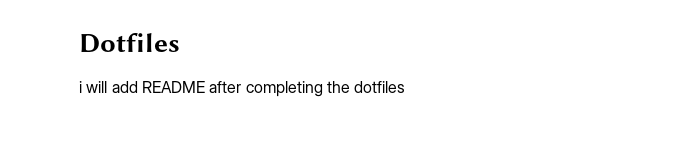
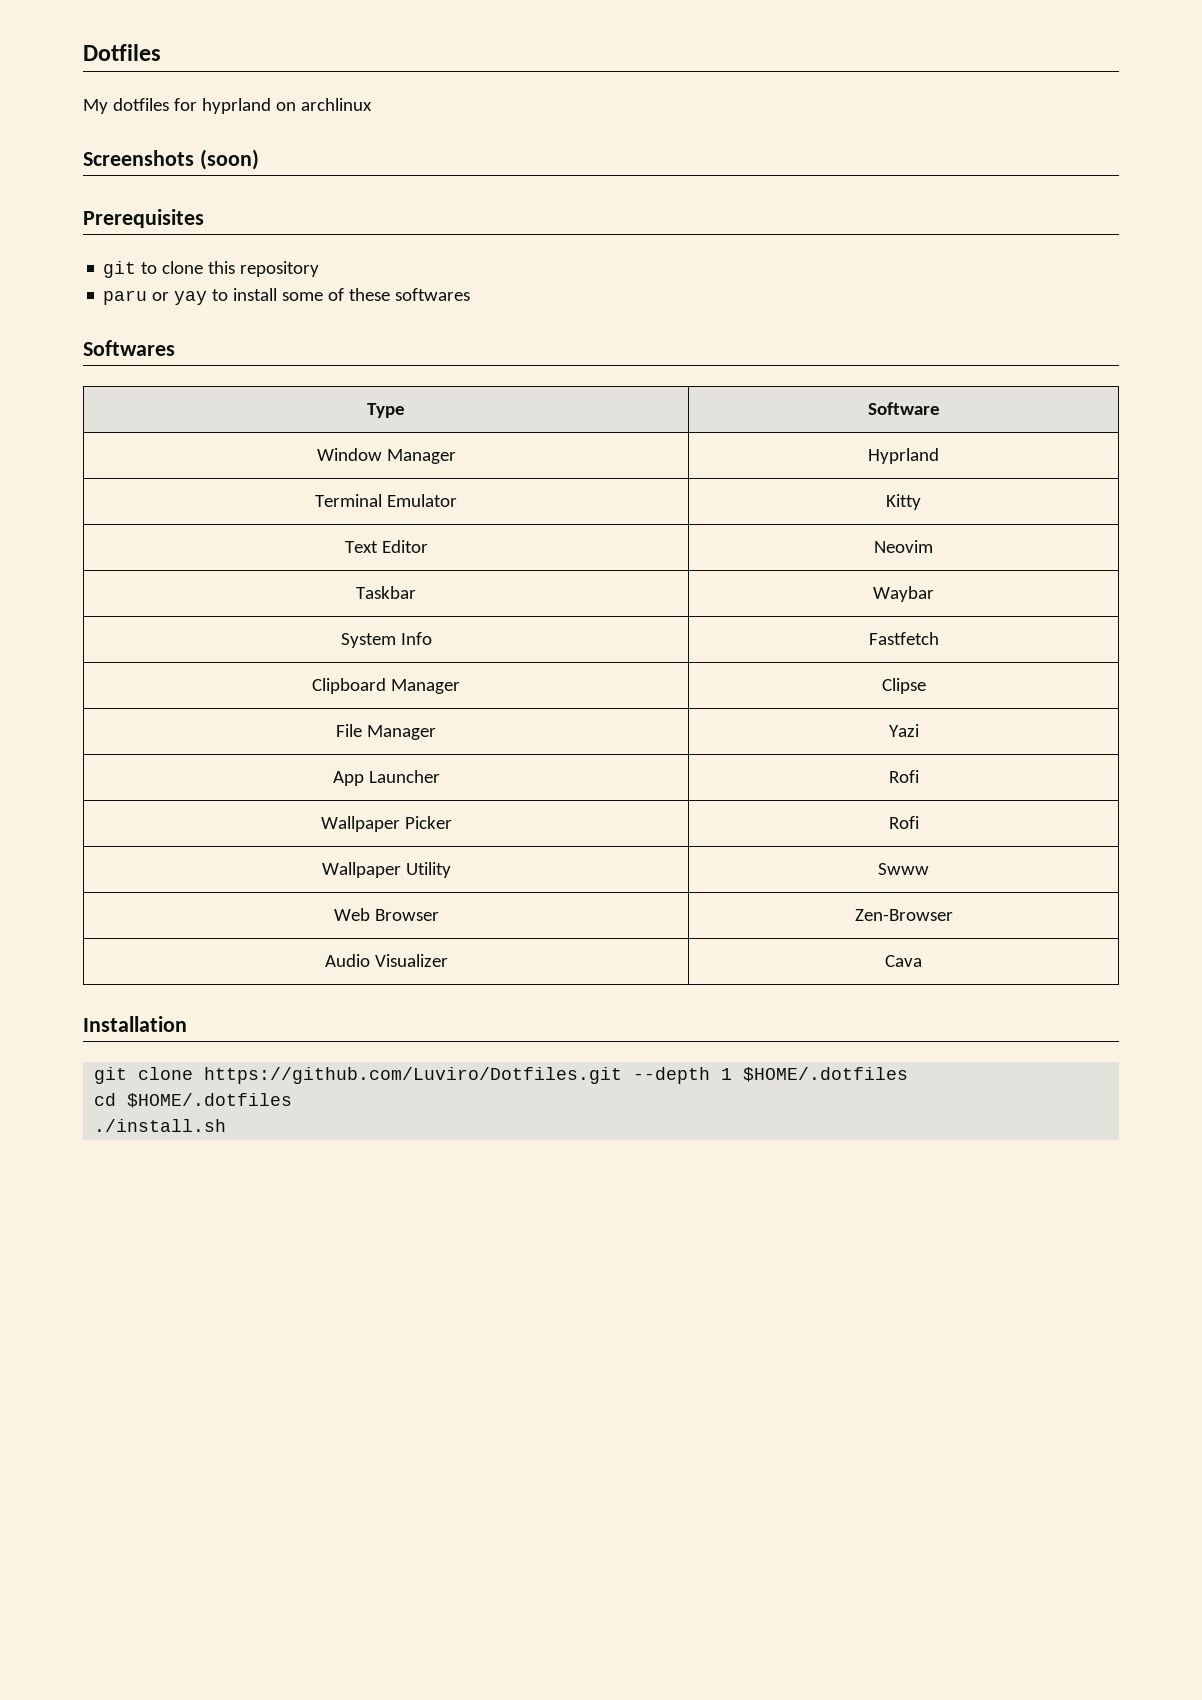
[79,81,406,97] i will add README after completing the dotfiles -> [83,98,372,114] [83,149,259,170] [83,209,204,228] [103,261,320,278] [103,288,471,305] [83,340,175,356] [367,403,405,418] [867,402,940,415] [316,448,456,464] [868,448,939,464] [315,494,457,507] [886,494,921,510] [344,540,428,553] [874,540,933,553] [356,586,416,599] [873,586,934,602] [340,632,432,648] [868,632,939,645] [312,678,460,694] [881,678,926,694] [336,724,436,740] [888,724,919,737] [332,770,440,786] [888,770,919,783] [320,816,452,832] [888,816,919,829] [321,862,451,878] [878,863,929,875] [333,908,439,921] [854,909,953,921] [324,954,448,967] [885,955,922,967] [83,1016,187,1032] [94,1067,909,1084] [94,1093,293,1108] [94,1119,227,1132] My dotfiles for hyprland on archlinux // Screenshots (soon) // Prerequisites // git to clone this repository // paru or yay to install some of these softwares // Softwares // Type | Software // Window Manager | Hyprland // Terminal Emulator | Kitty // Text Editor | Neovim // Taskbar | Waybar // System Info | Fastfetch // Clipboard Manager | Clipse // File Manager | Yazi // App Launcher | Rofi // Wallpaper Picker | Rofi // Wallpaper Utility | Swww // Web Browser | Zen-Browser // Audio Visualizer | Cava // Installation // git clone https://github.com/Luviro/Dotfiles.git --depth 1 $HOME/.dotfiles // cd $HOME/.dotfiles // ./install.sh

